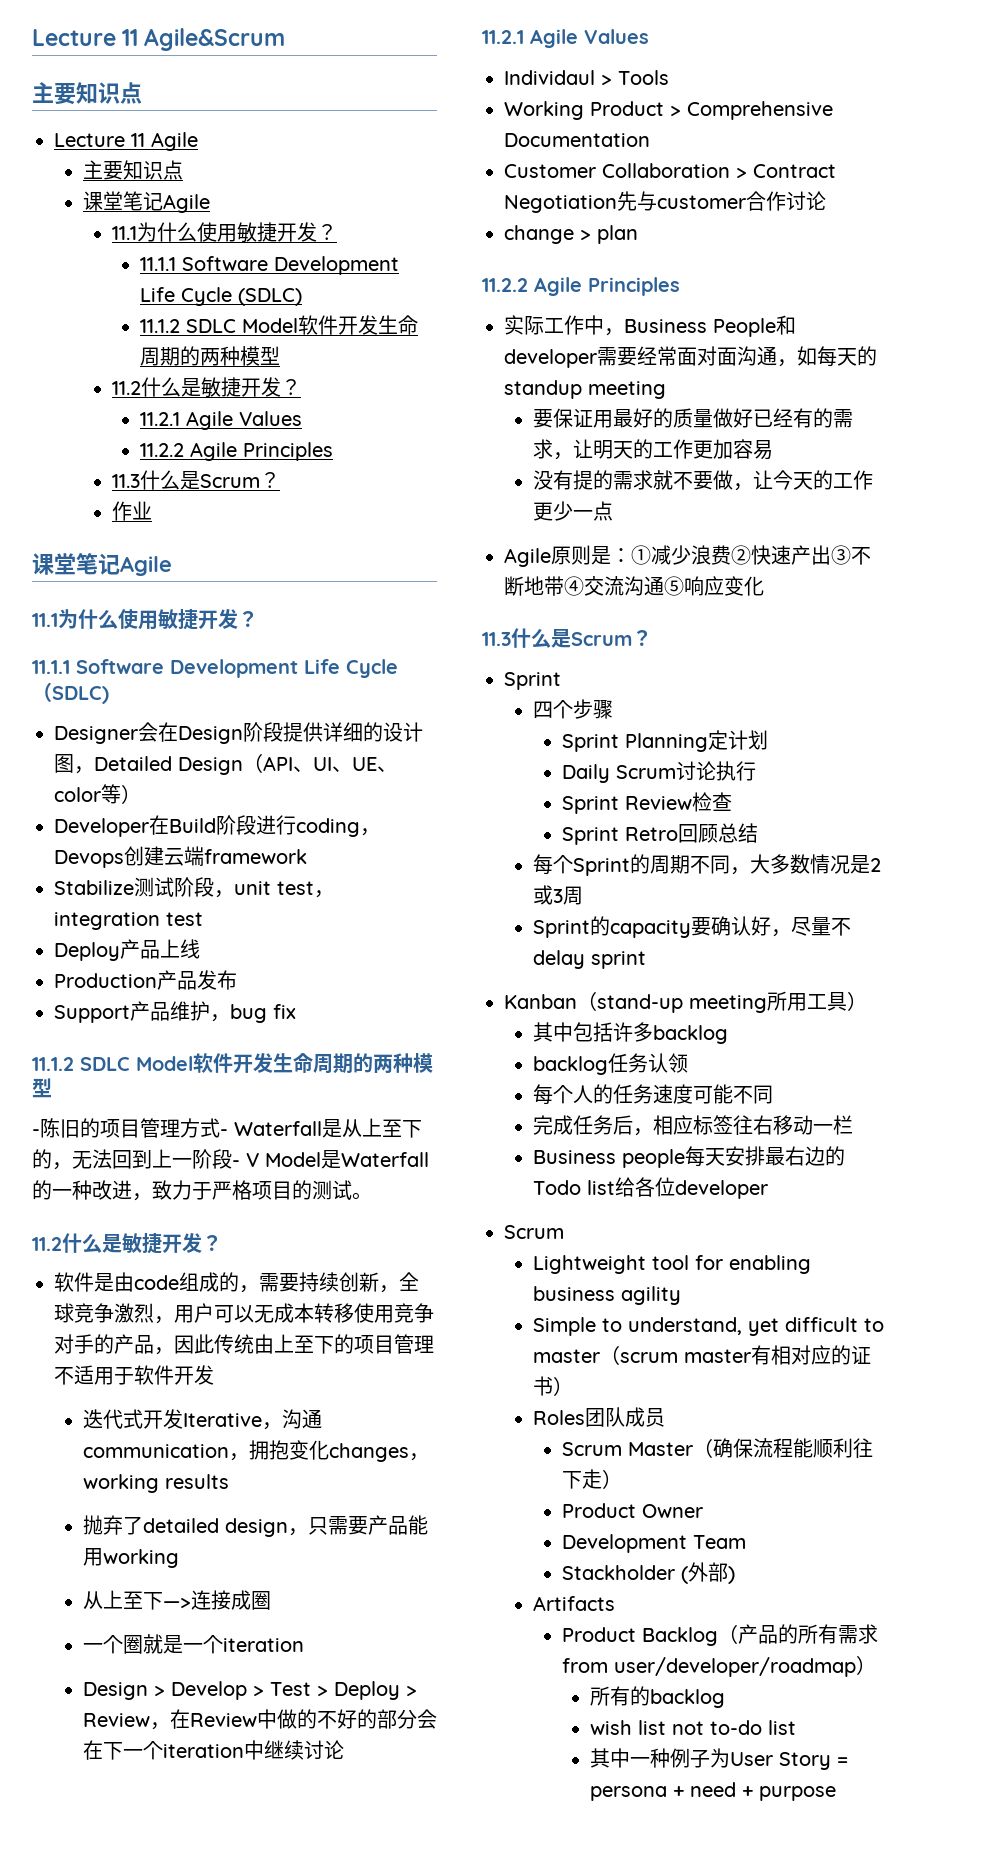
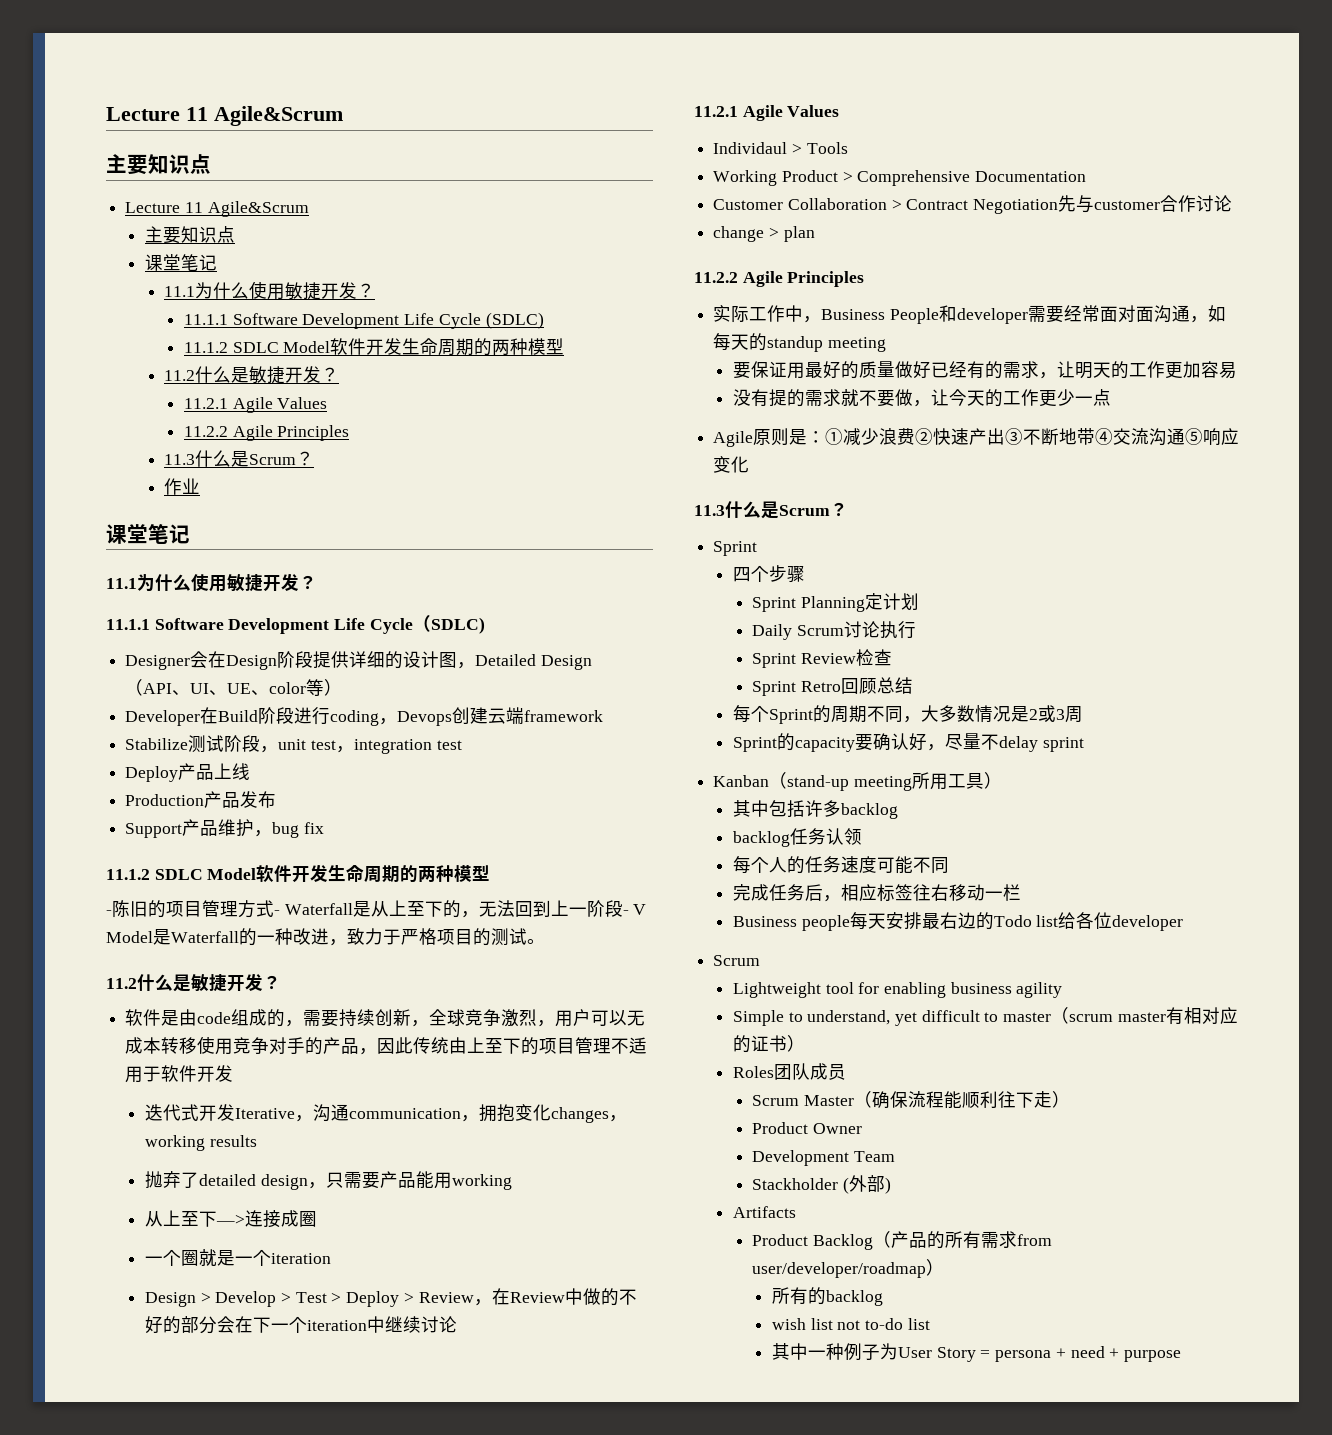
[151,132,198,151] Agile -> [207,201,309,217] Agile&Scrum
[162,194,210,213] Agile -> (217, 262) none
[120,556,172,576] Agile -> (190, 534) none

